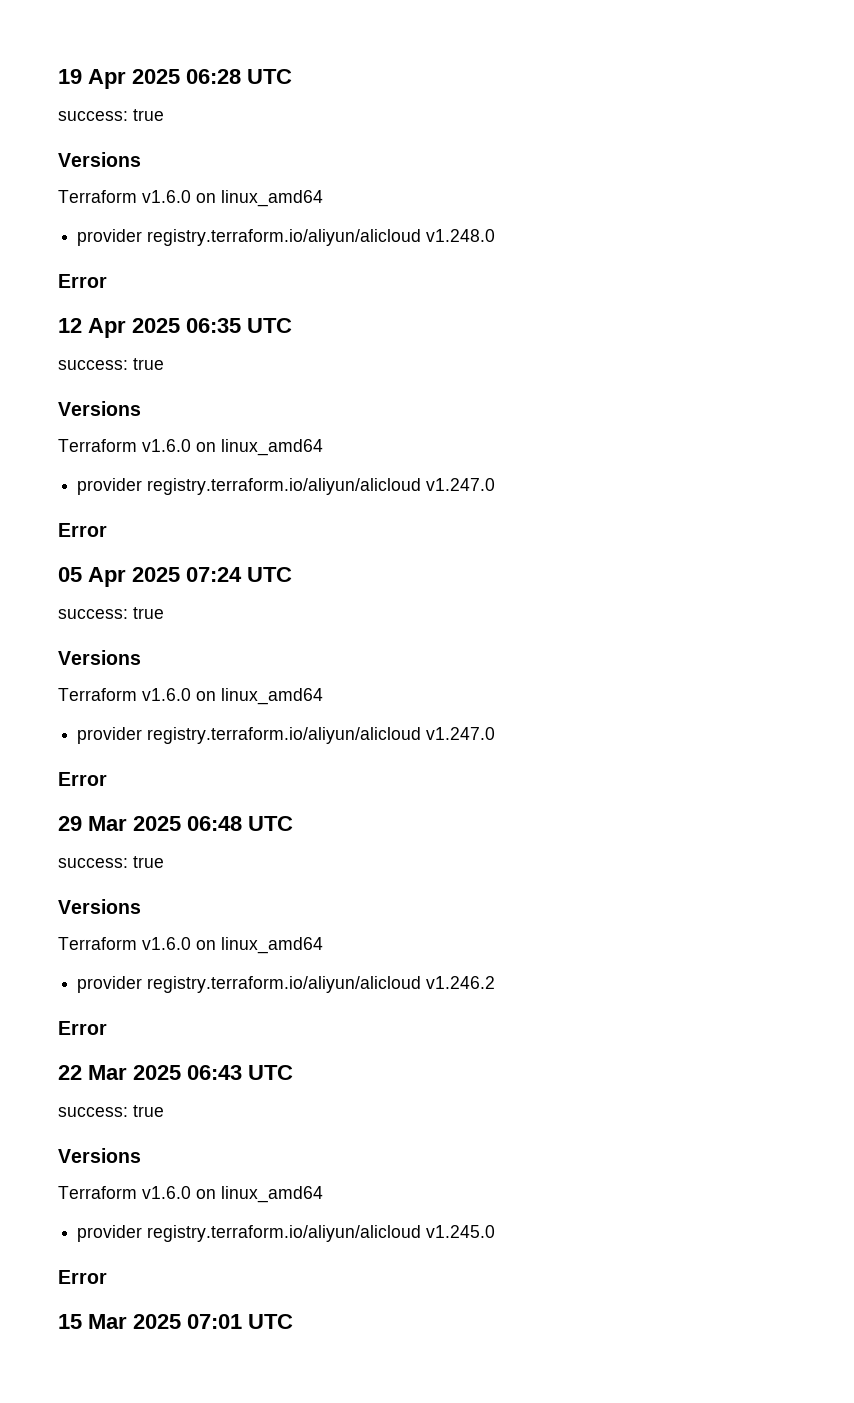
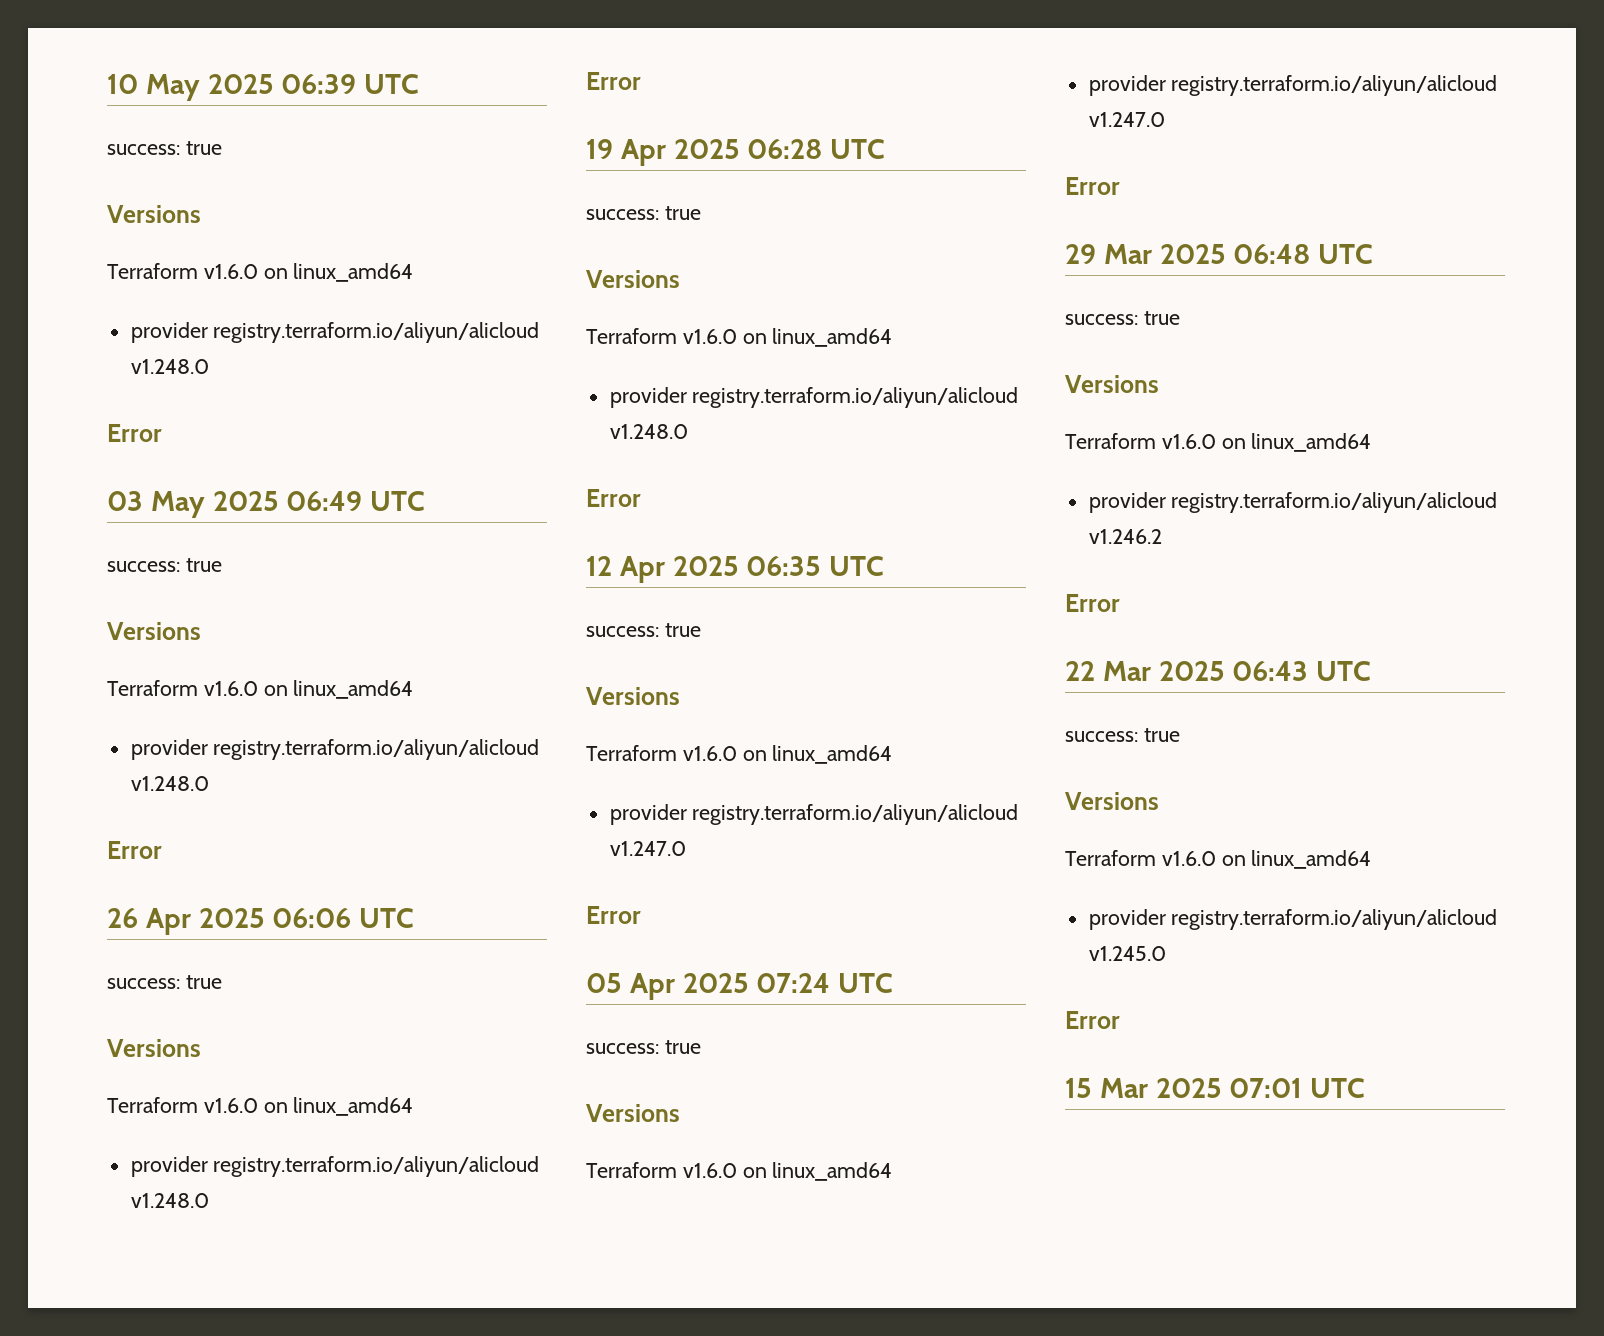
(58, 76) none -> [107,74,420,101] [107,141,222,155] [107,205,201,223] [107,263,414,282] [130,322,540,343] [130,359,209,374] [107,424,162,442] [107,491,426,518] [107,558,222,572] [107,622,201,640] [107,680,414,699] [130,739,540,760] [130,776,209,791] [107,841,162,859] [107,908,415,935] [107,975,222,989] [107,1039,201,1057] [107,1097,414,1116] [130,1156,540,1177] [130,1193,209,1208] [586,72,641,90] 10 May 2025 06:39 UTC // success: true // Versions // Terraform v1.6.0 on linux_amd64 // provider registry.terraform.io/aliyun/alicloud v1.248.0 // Error // 03 May 2025 06:49 UTC // success: true // Versions // Terraform v1.6.0 on linux_amd64 // provider registry.terraform.io/aliyun/alicloud v1.248.0 // Error // 26 Apr 2025 06:06 UTC // success: true // Versions // Terraform v1.6.0 on linux_amd64 // provider registry.terraform.io/aliyun/alicloud v1.248.0 // Error //

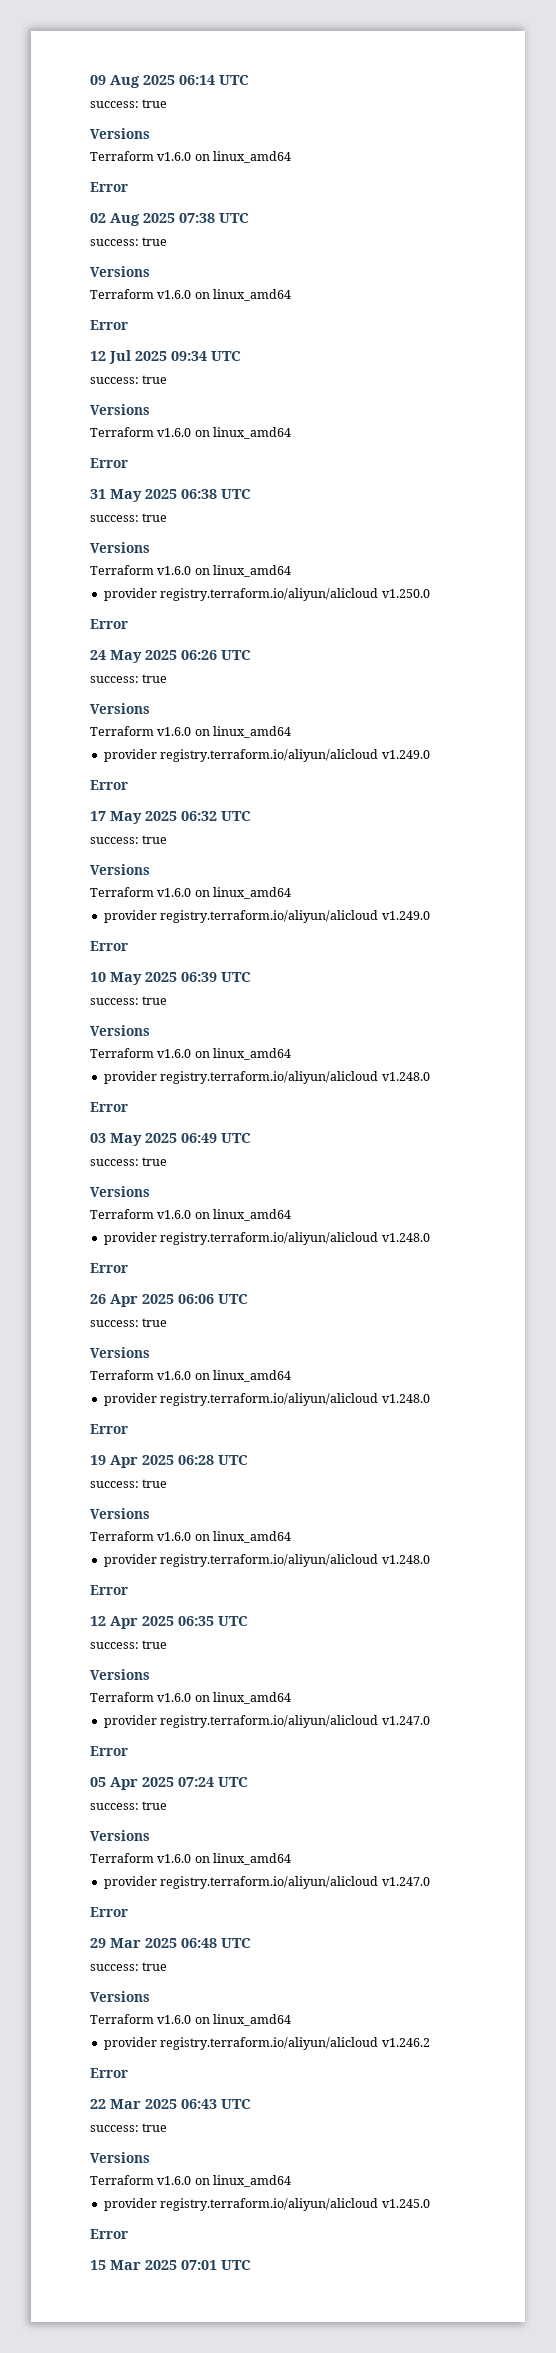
(107, 84) none -> [90,75,249,88] [90,99,168,108] [90,128,150,139] [90,151,292,163] [90,182,128,192] [90,213,249,226] [90,237,168,246] [90,266,150,277] [90,289,292,301] [90,320,128,330] [90,350,241,364] [90,375,168,384] [90,404,150,415] [90,427,292,439] [90,458,128,468] [90,489,251,502] [90,513,168,522] [90,542,150,553] [90,565,292,577] [103,588,430,601] [90,619,128,629] [90,650,251,663] [90,674,168,683] [90,703,150,714] [90,726,292,738] [103,749,430,762] [90,780,128,790] [90,811,251,824] [90,835,168,844] [90,864,150,875] [90,887,292,899] [103,910,430,923] [90,941,128,951] 09 Aug 2025 06:14 UTC // success: true // Versions // Terraform v1.6.0 on linux_amd64 // Error // 02 Aug 2025 07:38 UTC // success: true // Versions // Terraform v1.6.0 on linux_amd64 // Error // 12 Jul 2025 09:34 UTC // success: true // Versions // Terraform v1.6.0 on linux_amd64 // Error // 31 May 2025 06:38 UTC // success: true // Versions // Terraform v1.6.0 on linux_amd64 // provider registry.terraform.io/aliyun/alicloud v1.250.0 // Error // 24 May 2025 06:26 UTC // success: true // Versions // Terraform v1.6.0 on linux_amd64 // provider registry.terraform.io/aliyun/alicloud v1.249.0 // Error // 17 May 2025 06:32 UTC // success: true // Versions // Terraform v1.6.0 on linux_amd64 // provider registry.terraform.io/aliyun/alicloud v1.249.0 // Error //

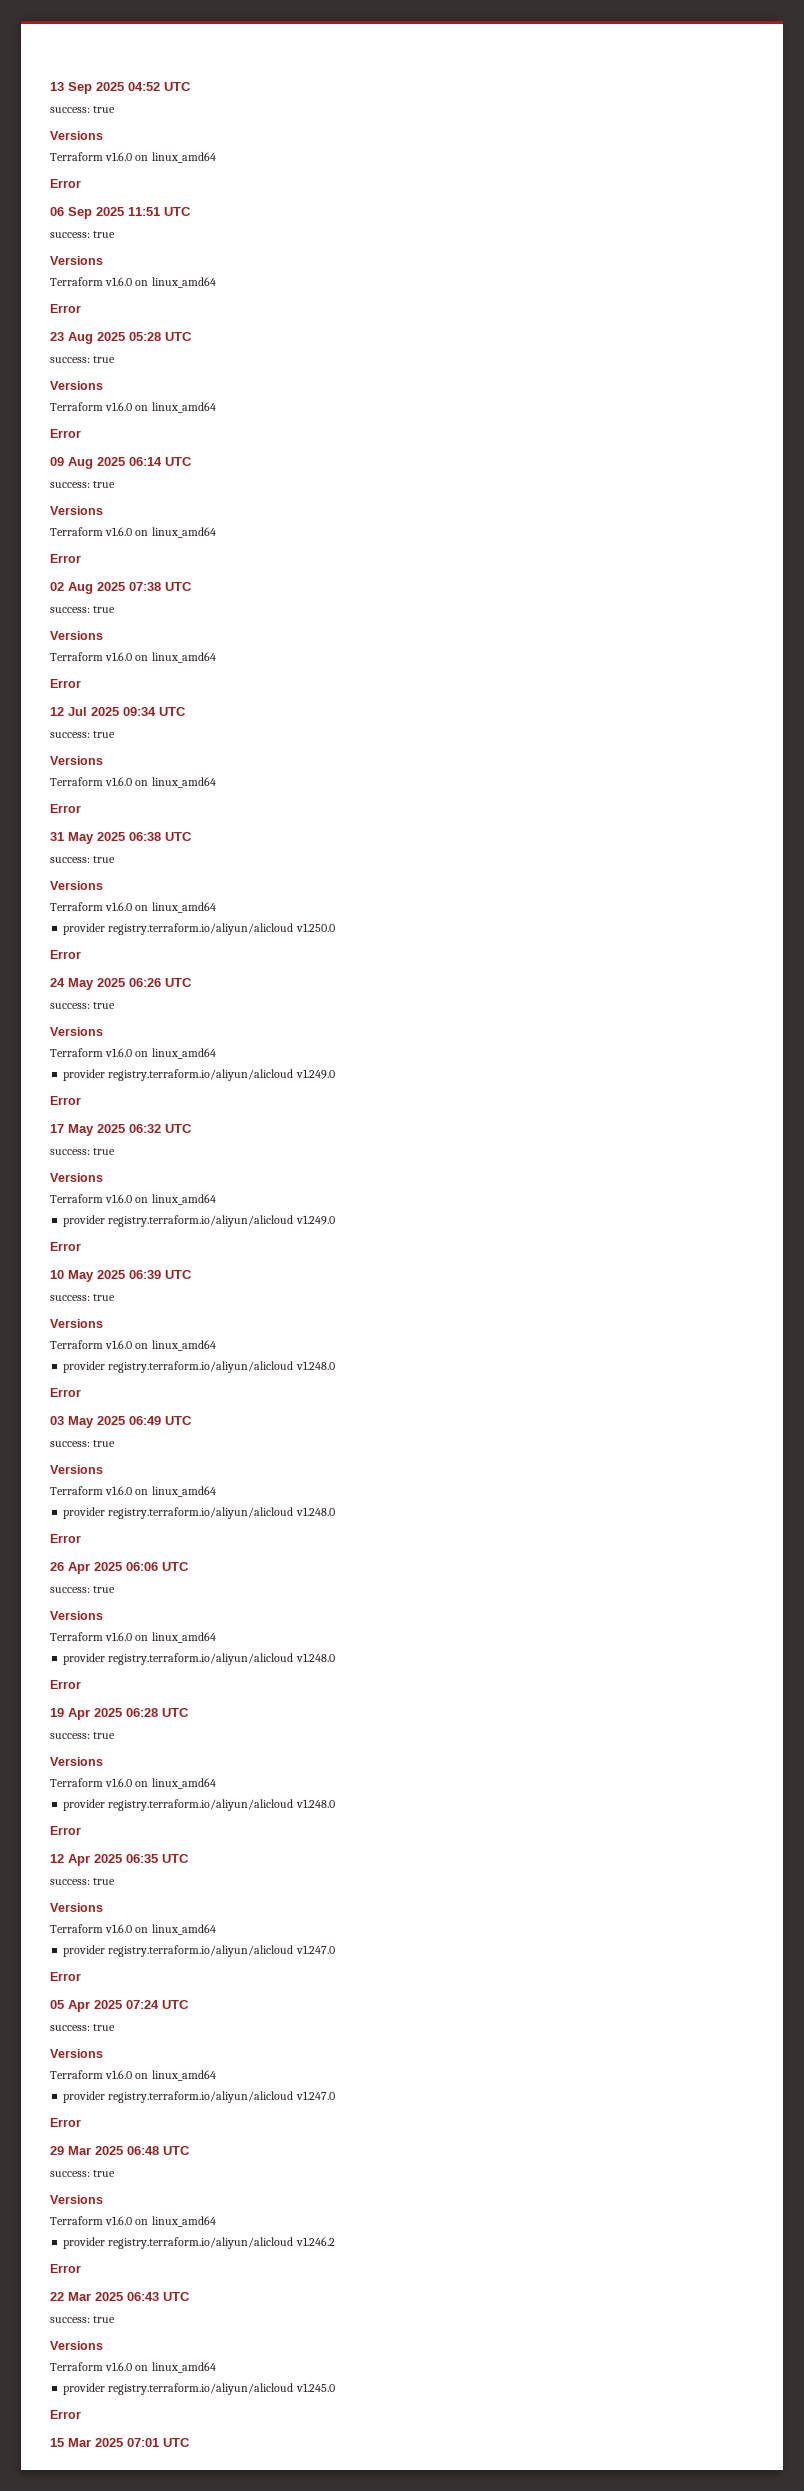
(90, 80) none -> [50,82,191,94] [50,106,116,113] [50,131,103,140] [50,152,216,163] [50,179,81,188] [50,207,191,219] [50,231,116,238] [50,256,103,265] [50,277,216,288] [50,304,81,313] [50,332,192,344] [50,356,116,363] [50,381,103,390] [50,402,216,413] [50,429,81,438] 13 Sep 2025 04:52 UTC // success: true // Versions // Terraform v1.6.0 on linux_amd64 // Error // 06 Sep 2025 11:51 UTC // success: true // Versions // Terraform v1.6.0 on linux_amd64 // Error // 23 Aug 2025 05:28 UTC // success: true // Versions // Terraform v1.6.0 on linux_amd64 // Error //

